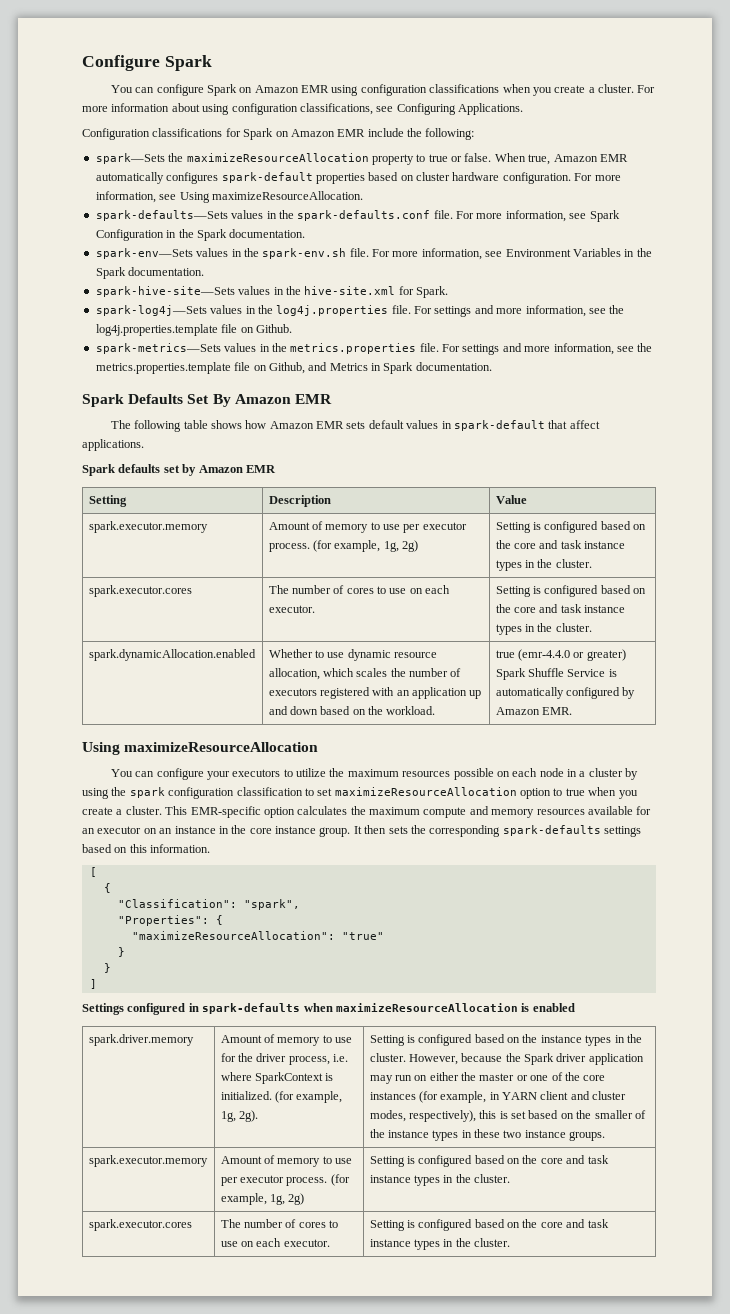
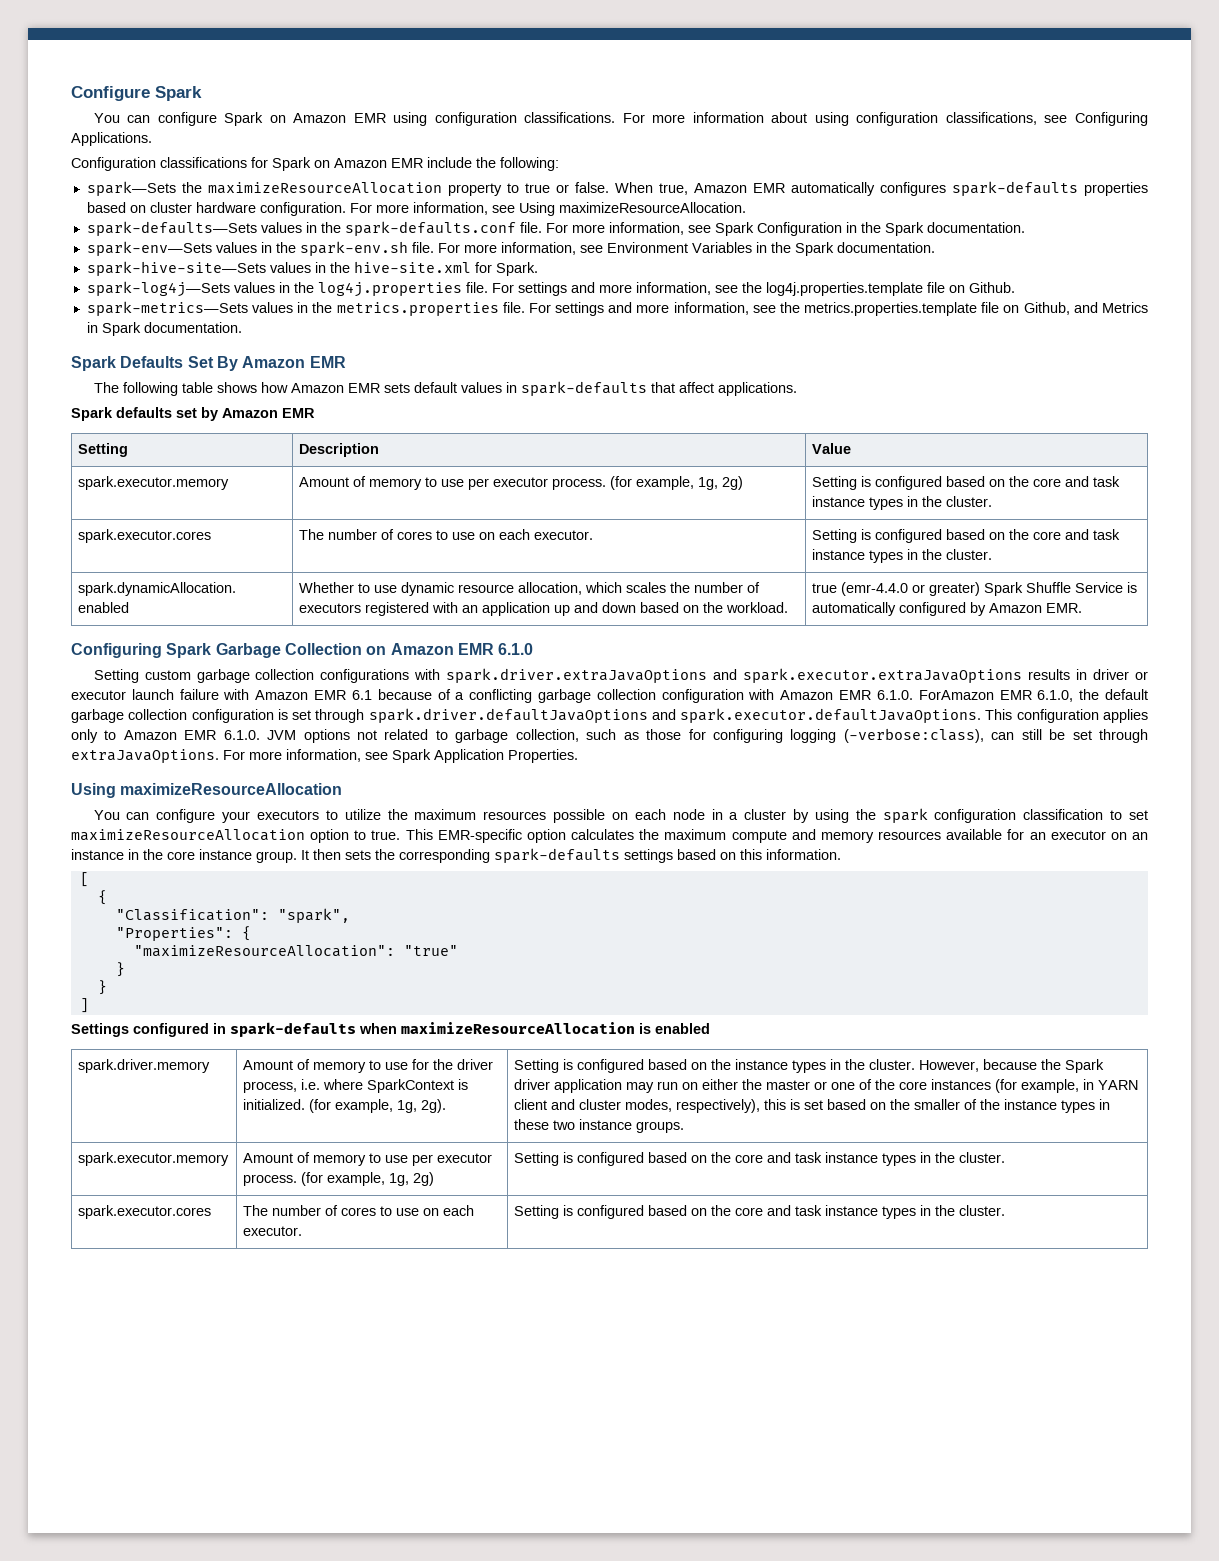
[429,84,635,96] classifications when you create a cluster. -> [524,112,616,123] classifications.
[221,172,313,183] spark-default -> [951,181,1078,196] spark-defaults
[453,420,545,431] spark-default -> [520,381,647,396] spark-defaults
(572, 711) none -> [71,643,534,658] [93,668,1149,683] [71,689,1149,703] [71,708,1148,723] [71,728,1148,743] [71,749,578,763] // Configuring Spark Garbage Collection on Amazon EMR 6.1.0 // Setting custom garbage collection configurations with spark.driver.extraJavaOptions and spark.executor.extraJavaOptions results in driver or executor launch failure with Amazon EMR 6.1 because of a conflicting garbage collection configuration with Amazon EMR 6.1.0. ForAmazon EMR 6.1.0, the default garbage collection configuration is set through spark.driver.defaultJavaOptions and spark.executor.defaultJavaOptions. This configuration applies only to Amazon EMR 6.1.0. JVM options not related to garbage collection, such as those for configuring logging (-verbose:class), can still be set through extraJavaOptions. For more information, see Spark Application Properties.
[565,787,638,799] [82,806,162,815] true when you create a cluster. -> [371,830,401,840] true.

